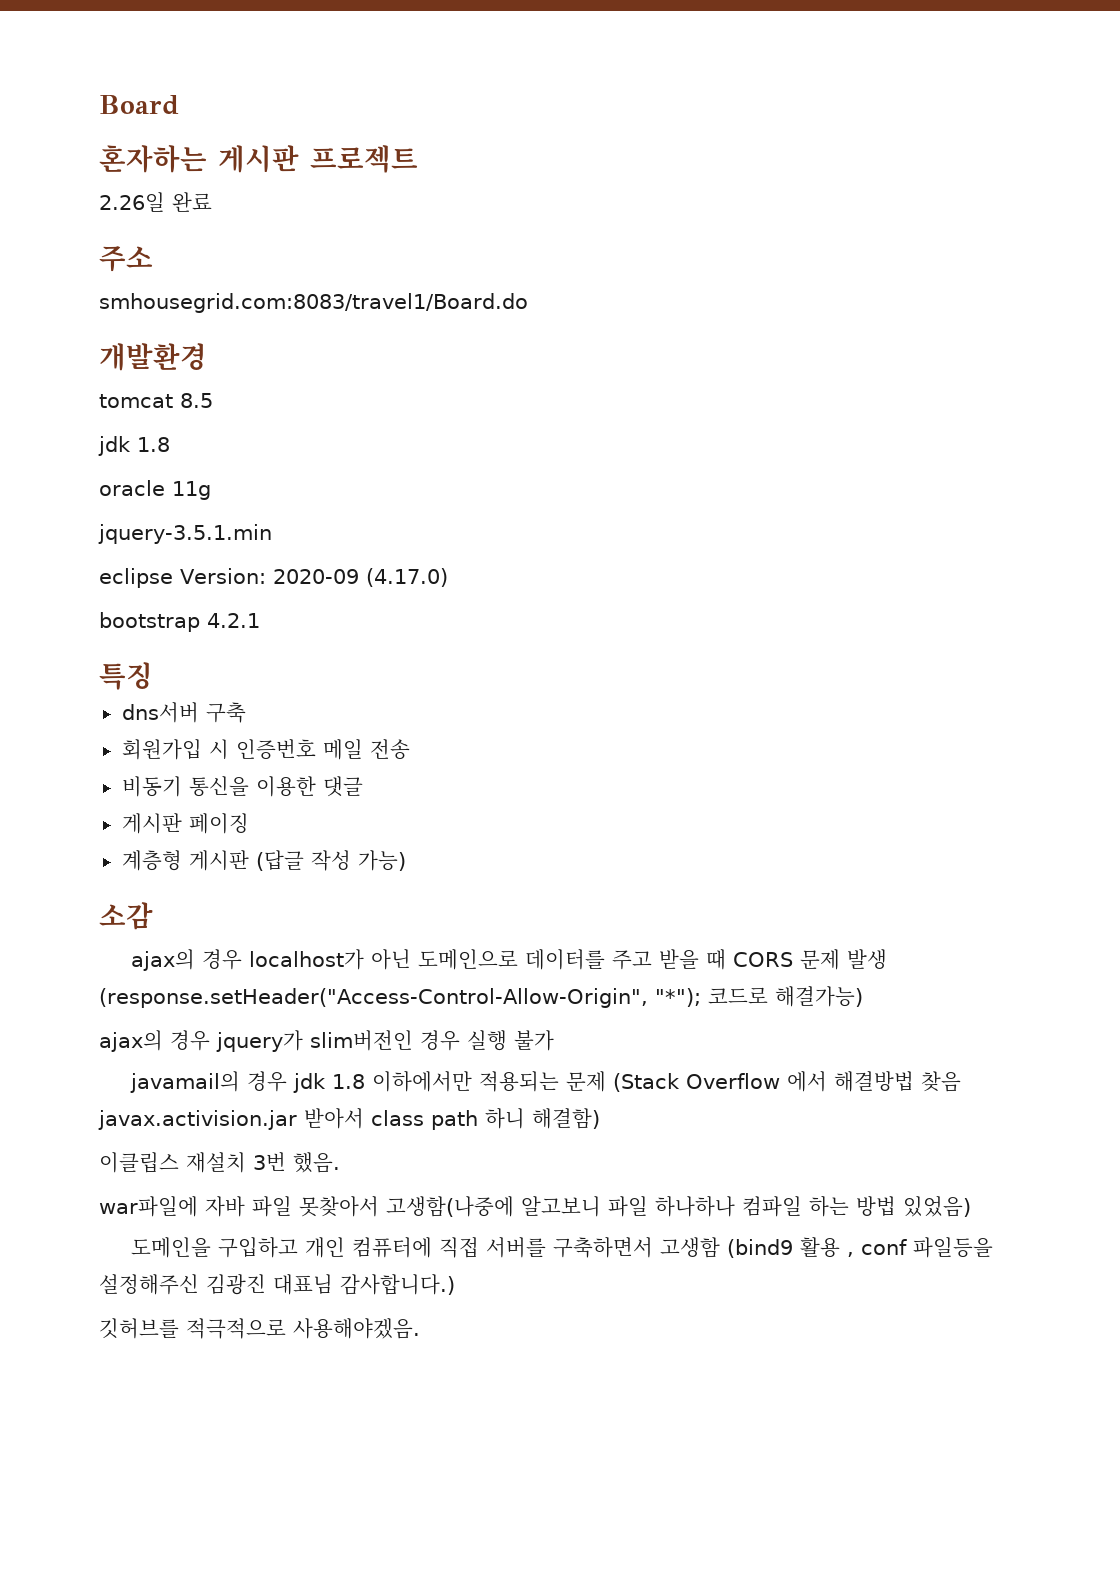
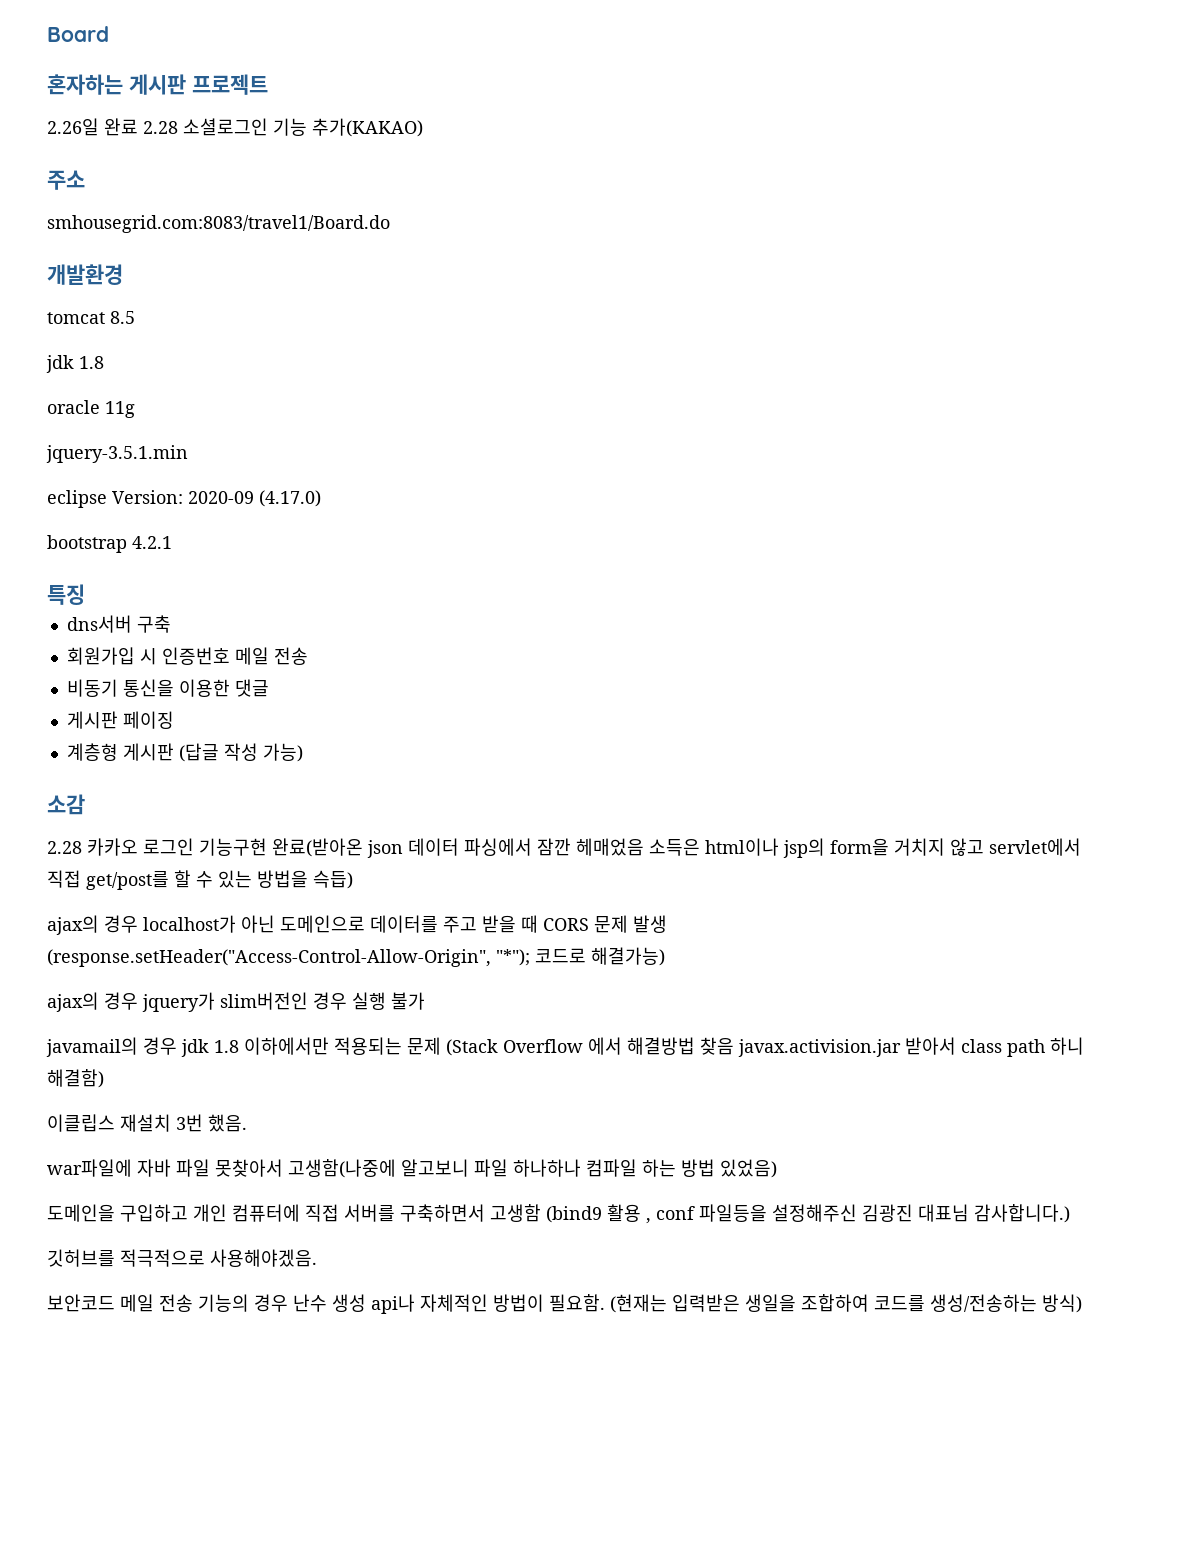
(212, 202) none -> [143,118,423,137] 2.28 소셜로그인 기능 추가(KAKAO)
(153, 916) none -> [47,838,1081,858] [47,870,353,890] // 2.28 카카오 로그인 기능구현 완료(받아온 json 데이터 파싱에서 잠깐 헤매었음 소득은 html이나 jsp의 form을 거치지 않고 servlet에서 직접 get/post를 할 수 있는 방법을 슥듭)
(420, 1328) none -> [47,1294,1082,1314] // 보안코드 메일 전송 기능의 경우 난수 생성 api나 자체적인 방법이 필요함. (현재는 입력받은 생일을 조합하여 코드를 생성/전송하는 방식)

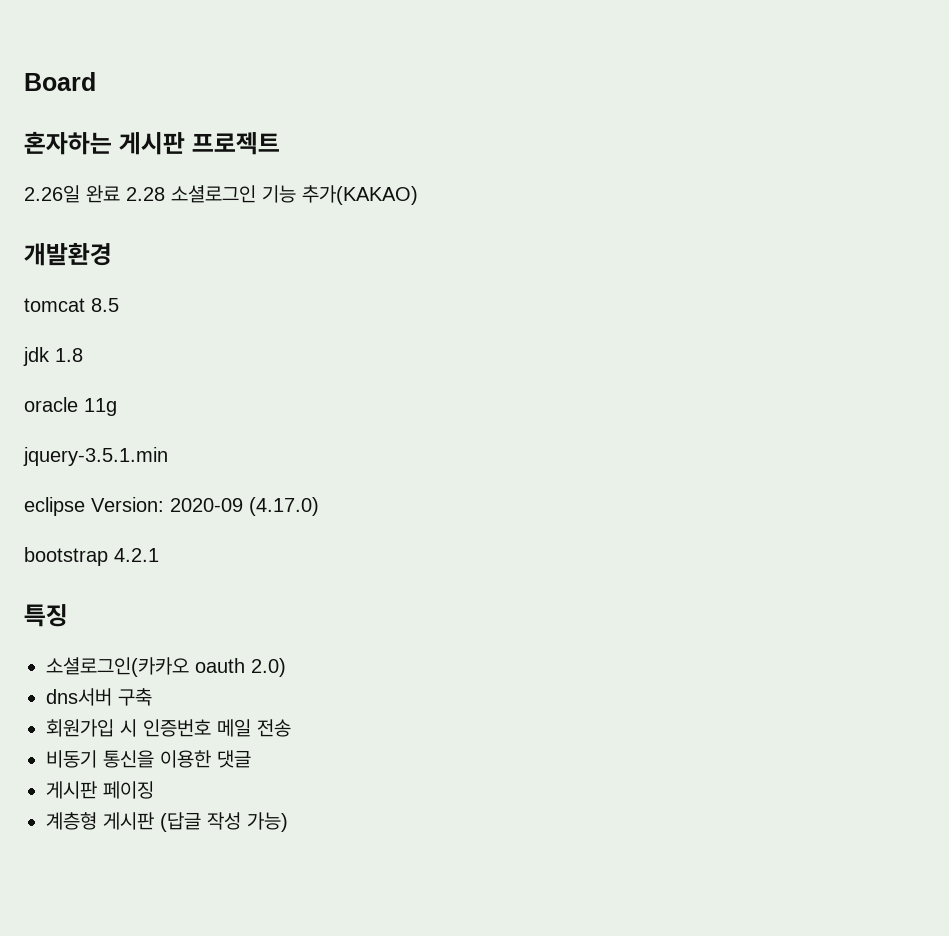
[47,170,85,190] [47,215,390,233] // 주소 // smhousegrid.com:8083/travel1/Board.do -> (418, 195) none
(85, 594) none -> [46,657,286,677] // 소셜로그인(카카오 oauth 2.0)
[47,794,85,815] [47,838,1081,858] [47,870,353,890] [47,915,667,935] [47,947,665,967] [47,992,425,1012] [46,1037,1084,1057] [47,1069,104,1088] [47,1114,247,1132] [47,1159,777,1178] [47,1204,1070,1224] [47,1249,317,1267] [47,1294,1082,1314] // 소감 // 2.28 카카오 로그인 기능구현 완료(받아온 json 데이터 파싱에서 잠깐 헤매었음 소득은 html이나 jsp의 form을 거치지 않고 servlet에서 직접 get/post를 할 수 있는 방법을 슥듭) // ajax의 경우 localhost가 아닌 도메인으로 데이터를 주고 받을 때 CORS 문제 발생 (response.setHeader("Access-Control-Allow-Origin", "*"); 코드로 해결가능) // ajax의 경우 jquery가 slim버전인 경우 실행 불가 // javamail의 경우 jdk 1.8 이하에서만 적용되는 문제 (Stack Overflow 에서 해결방법 찾음 javax.activision.jar 받아서 class path 하니 해결함) // 이클립스 재설치 3번 했음. // war파일에 자바 파일 못찾아서 고생함(나중에 알고보니 파일 하나하나 컴파일 하는 방법 있었음) // 도메인을 구입하고 개인 컴퓨터에 직접 서버를 구축하면서 고생함 (bind9 활용 , conf 파일등을 설정해주신 김광진 대표님 감사합니다.) // 깃허브를 적극적으로 사용해야겠음. // 보안코드 메일 전송 기능의 경우 난수 생성 api나 자체적인 방법이 필요함. (현재는 입력받은 생일을 조합하여 코드를 생성/전송하는 방식) -> (288, 822) none

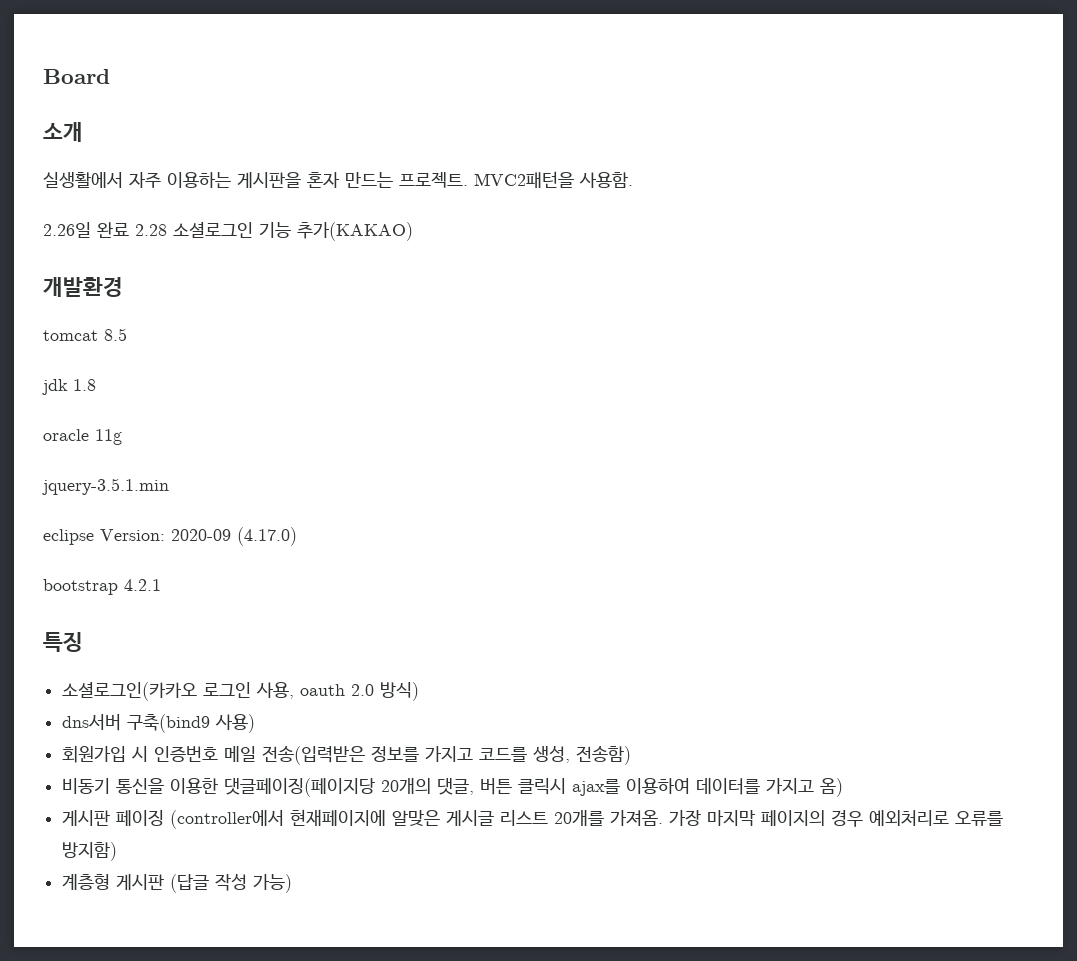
[24,131,280,155] 혼자하는 게시판 프로젝트 -> [43,122,83,142] [43,171,633,188] 소개 // 실생활에서 자주 이용하는 게시판을 혼자 만드는 프로젝트. MVC2패턴을 사용함.
[195,658,286,677] oauth 2.0) -> [203,682,420,701] 로그인 사용, oauth 2.0 방식)
[118,688,152,706] 구축 -> [127,714,256,733] 구축(bind9 사용)
[257,719,291,737] [46,750,251,768] [46,781,154,799] 전송 // 비동기 통신을 이용한 댓글 // 게시판 페이징 -> [262,746,632,765] [62,778,844,797] [62,809,1004,829] [62,842,118,861] 전송(입력받은 정보를 가지고 코드를 생성, 전송함) // 비동기 통신을 이용한 댓글페이징(페이지당 20개의 댓글, 버튼 클릭시 ajax를 이용하여 데이터를 가지고 옴) // 게시판 페이징 (controller에서 현재페이지에 알맞은 게시글 리스트 20개를 가져옴. 가장 마지막 페이지의 경우 예외처리로 오류를 방지함)

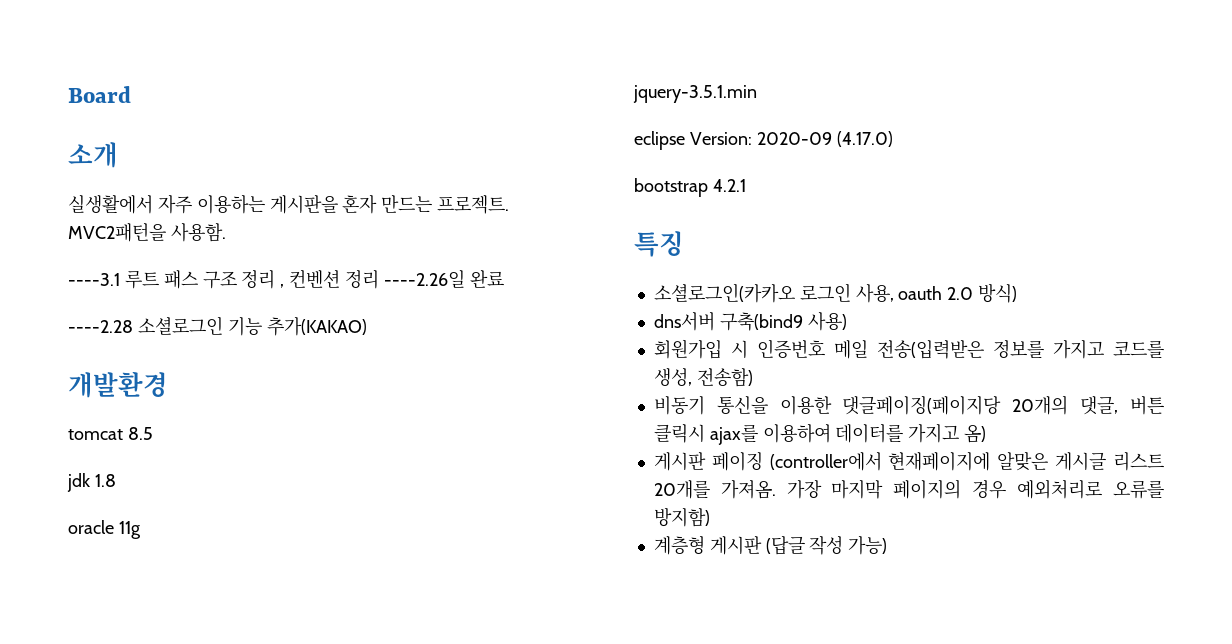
[43,222,91,238] 2.26일 -> [68,269,465,289] ----3.1 루트 패스 구조 정리 , 컨벤션 정리 ----2.26일
[135,224,167,236] 2.28 -> [68,320,133,333] // ----2.28

